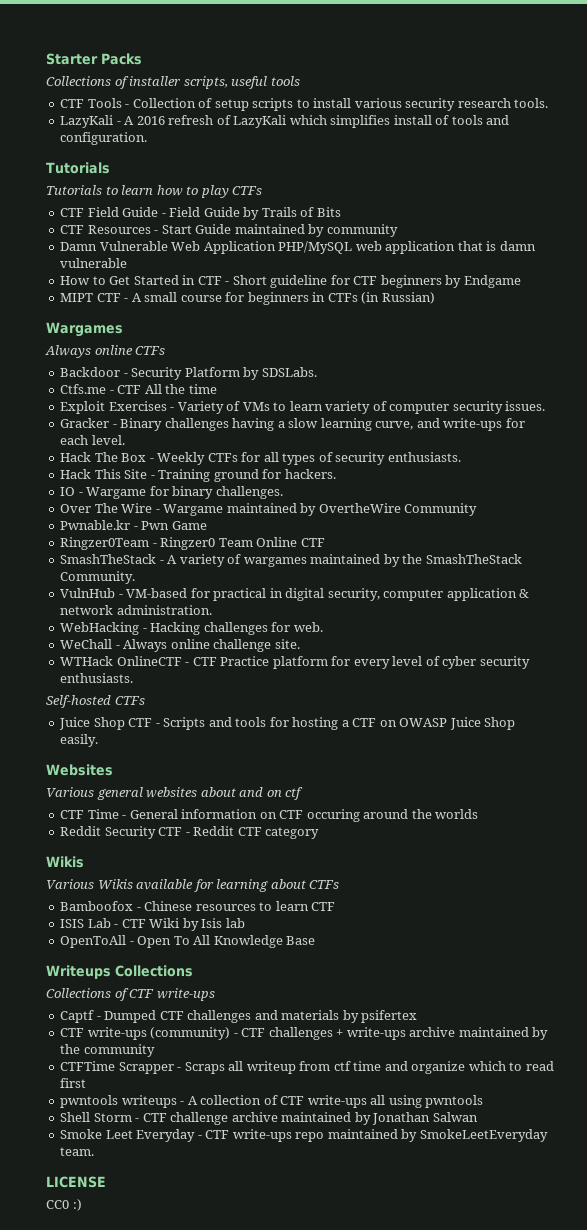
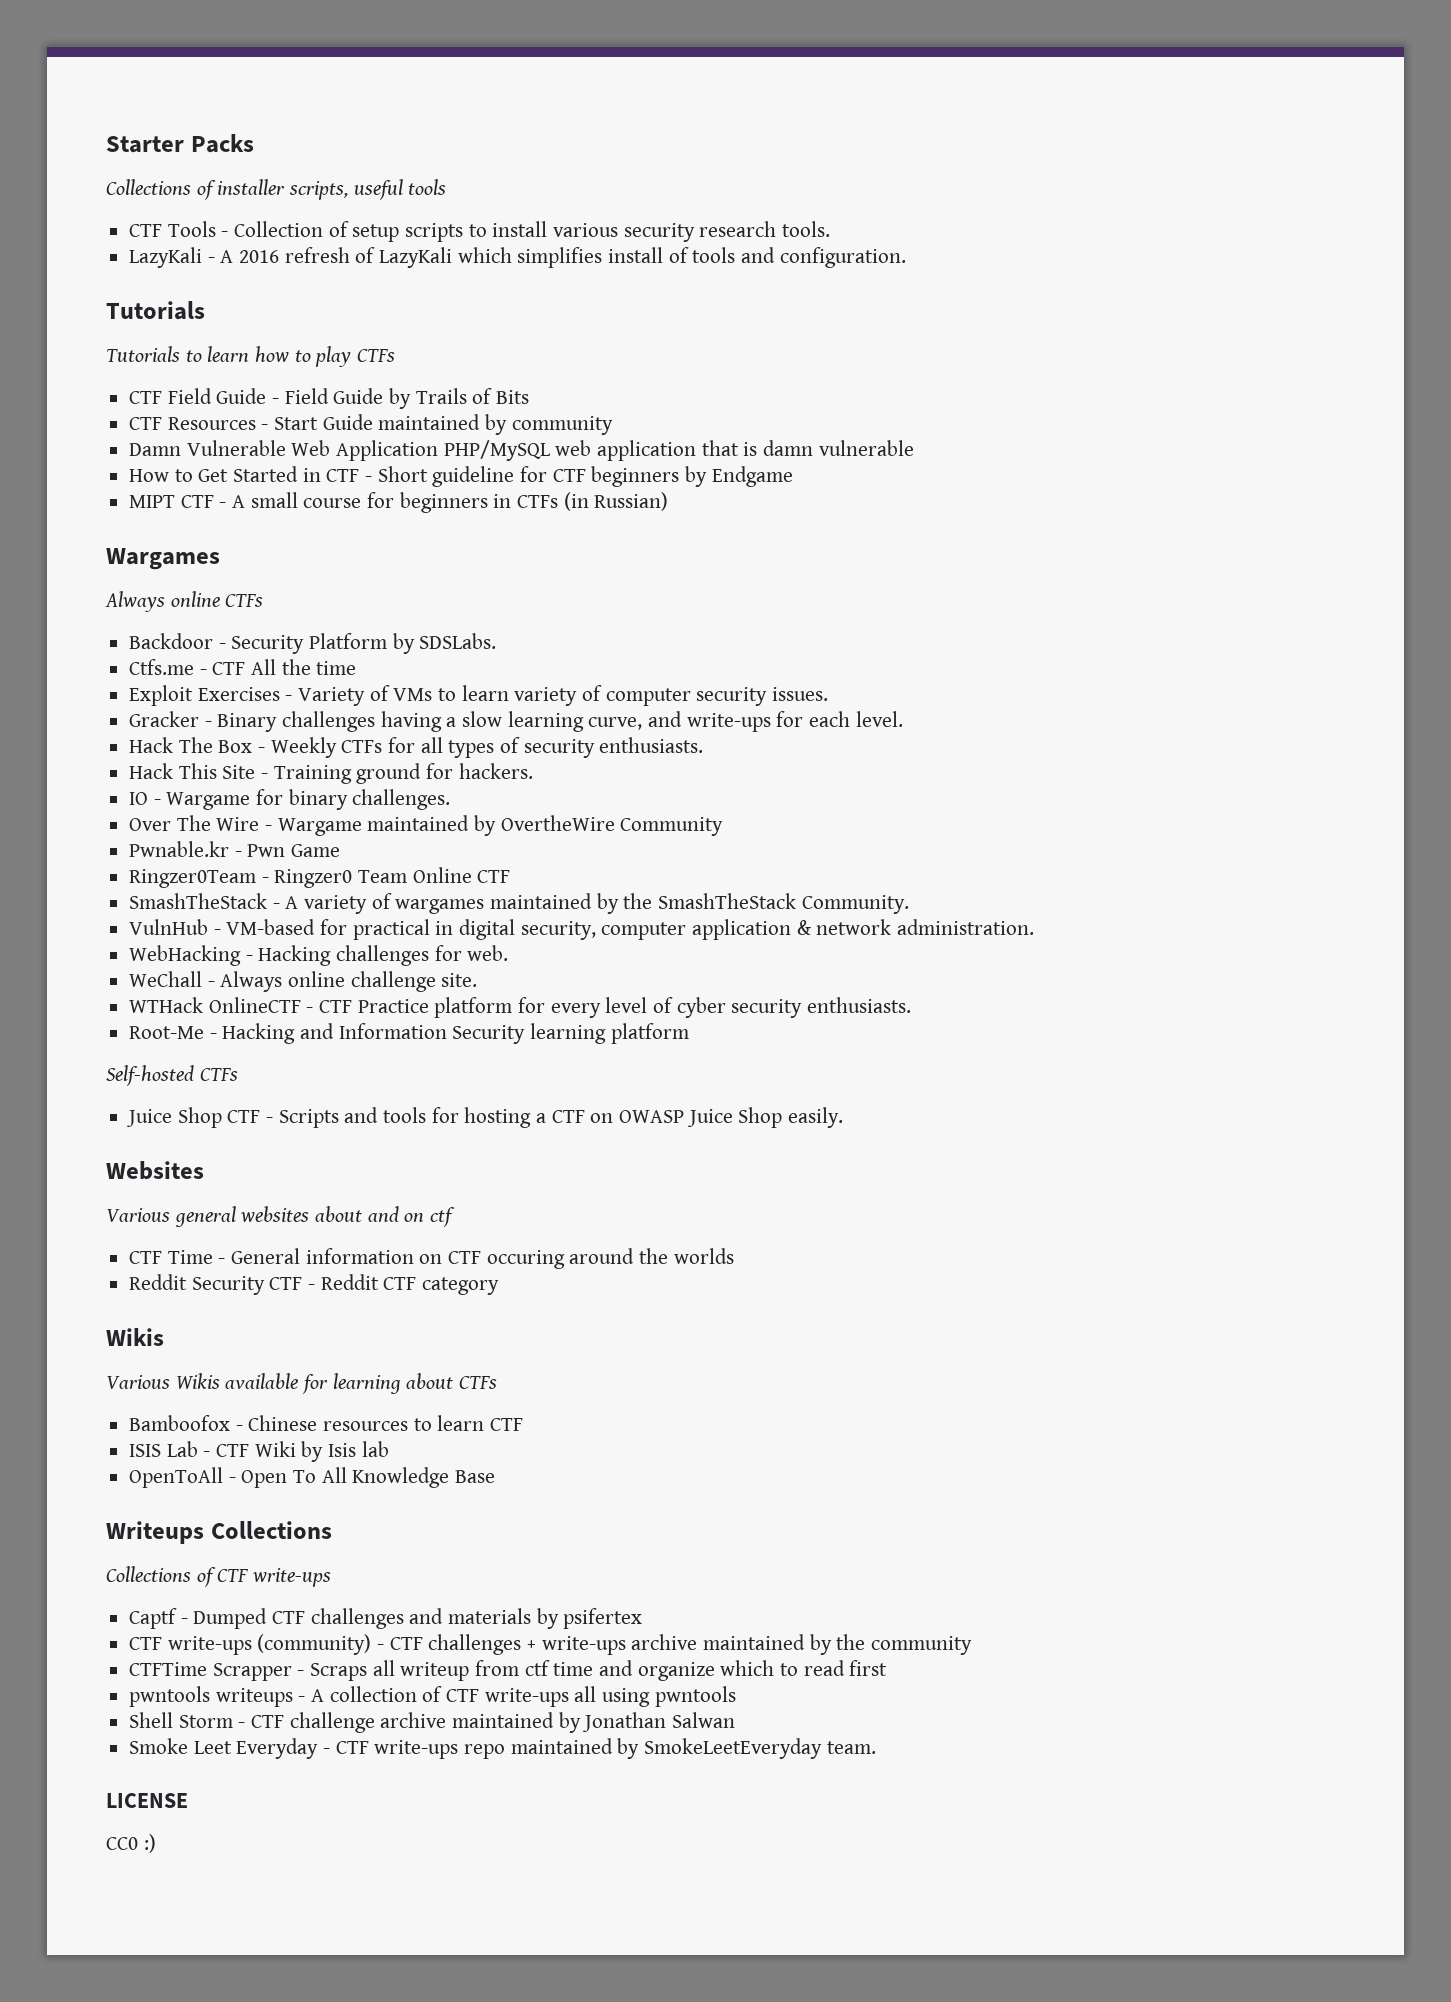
(134, 678) none -> [129,1023,689,1044] // Root-Me - Hacking and Information Security learning platform

